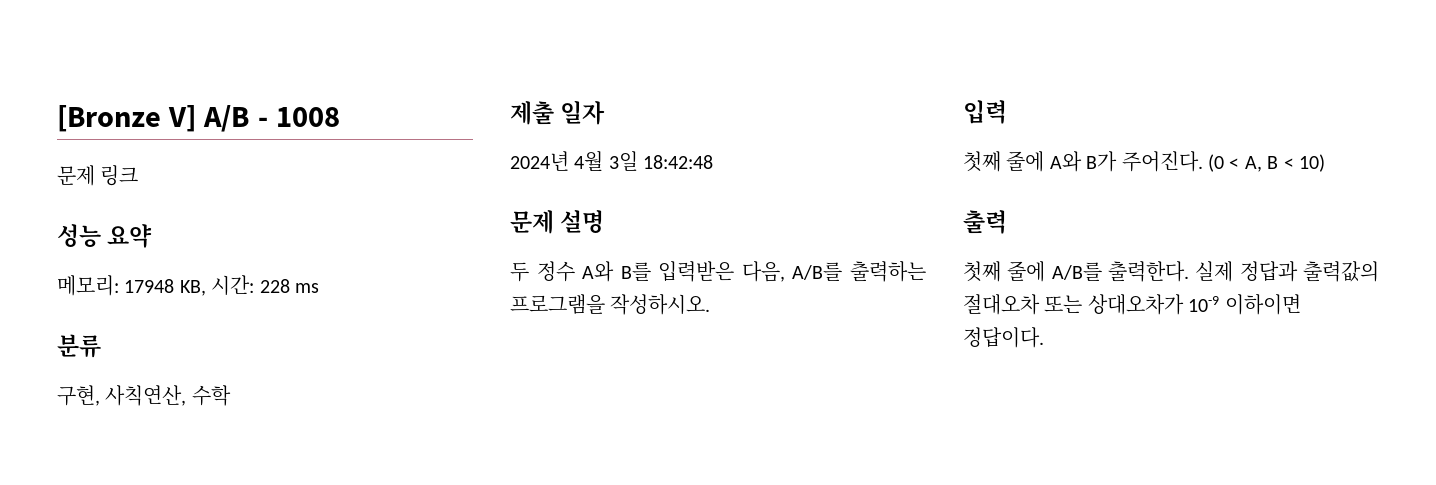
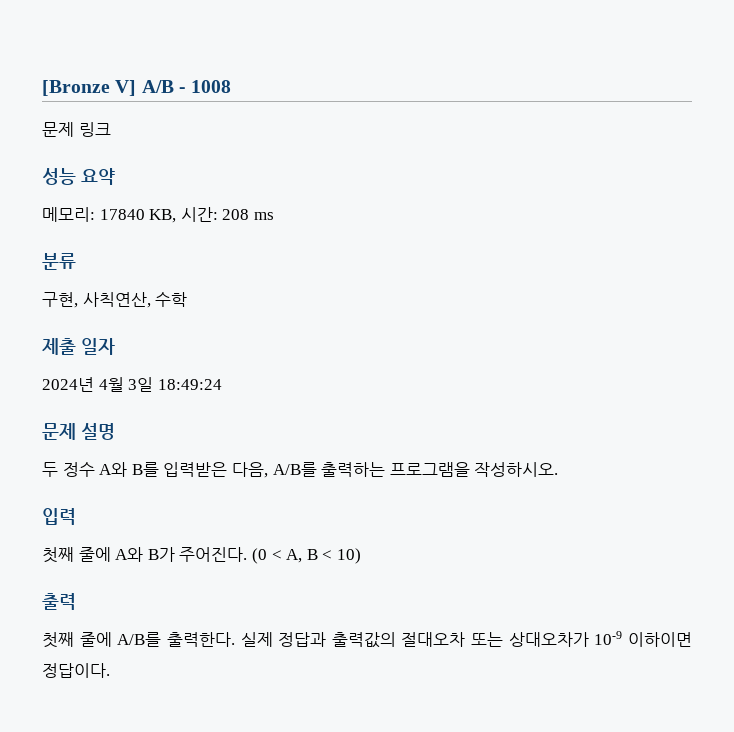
[124,279,175,293] 17948 -> [99,209,145,220] 17840
[259,279,290,293] 228 -> [222,209,250,220] 208
[643,155,714,169] 18:42:48 -> [157,379,222,390] 18:49:24

